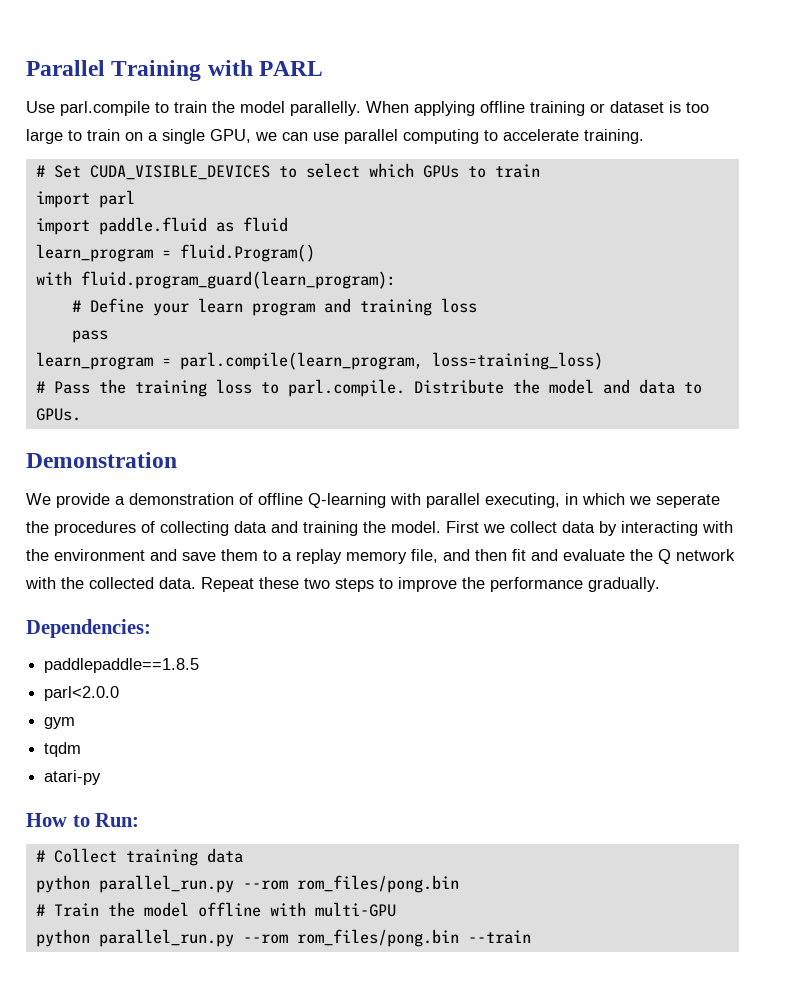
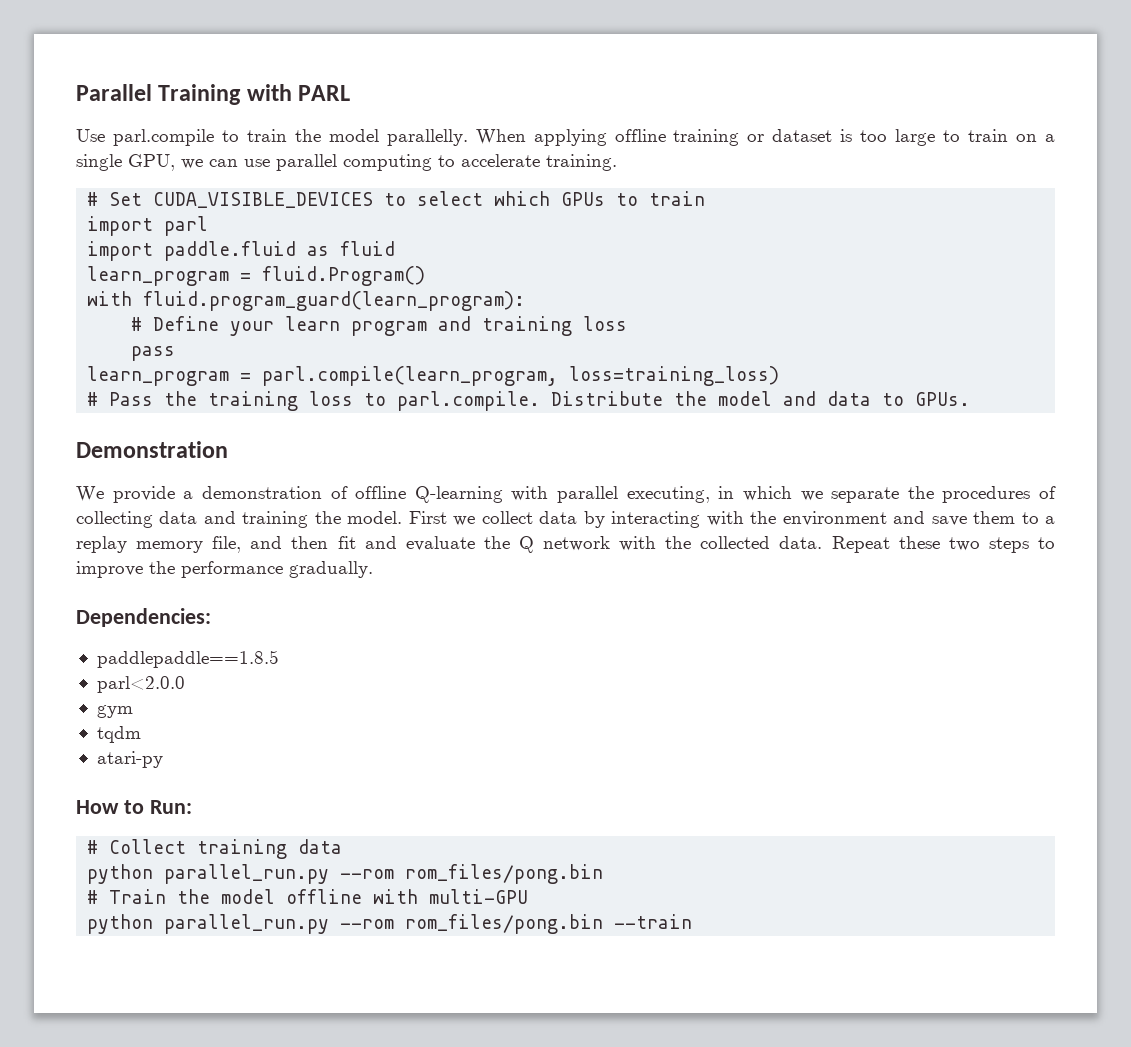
[656,494,720,508] seperate -> [831,487,900,503] separate

